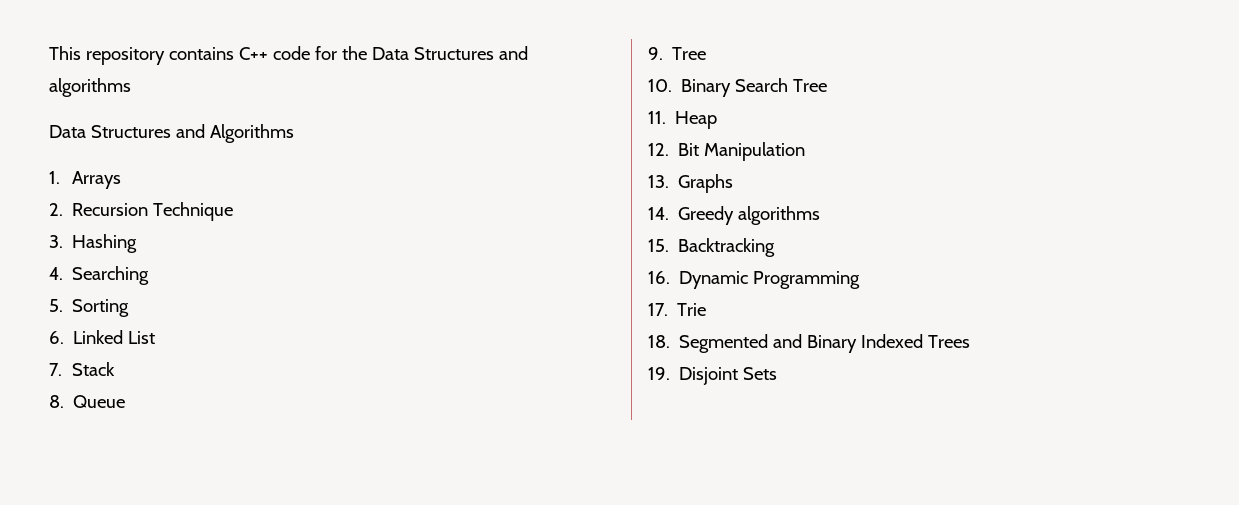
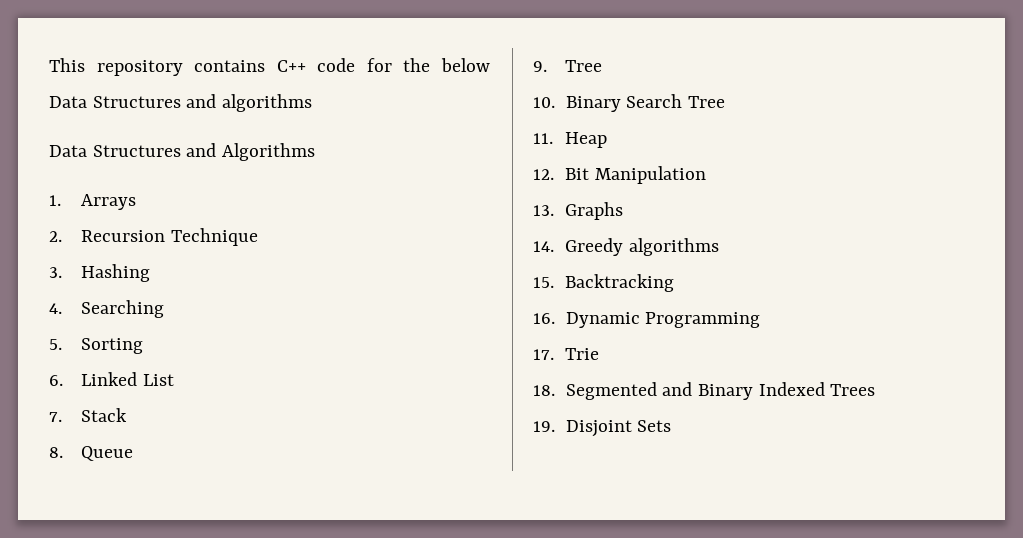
(367, 53) none -> [440,58,490,72] below

